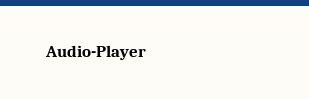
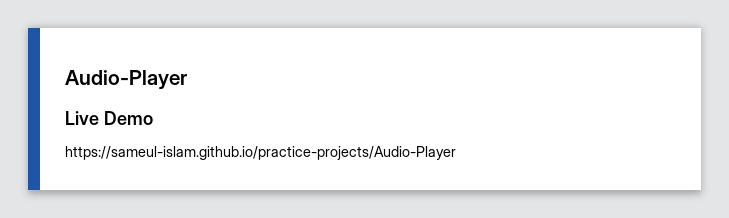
(146, 52) none -> [65,111,153,125] [65,146,456,160] // Live Demo // https://sameul-islam.github.io/practice-projects/Audio-Player

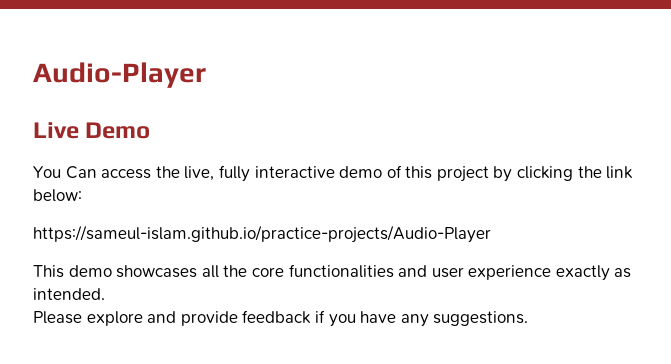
[65,146,456,160] https://sameul-islam.github.io/practice-projects/Audio-Player -> [33,165,634,182] [33,189,82,202] [33,225,491,243] [33,264,632,281] [33,288,105,300] [33,310,529,327] You Can access the live, fully interactive demo of this project by clicking the link below: // https://sameul-islam.github.io/practice-projects/Audio-Player // This demo showcases all the core functionalities and user experience exactly as intended. // Please explore and provide feedback if you have any suggestions.

